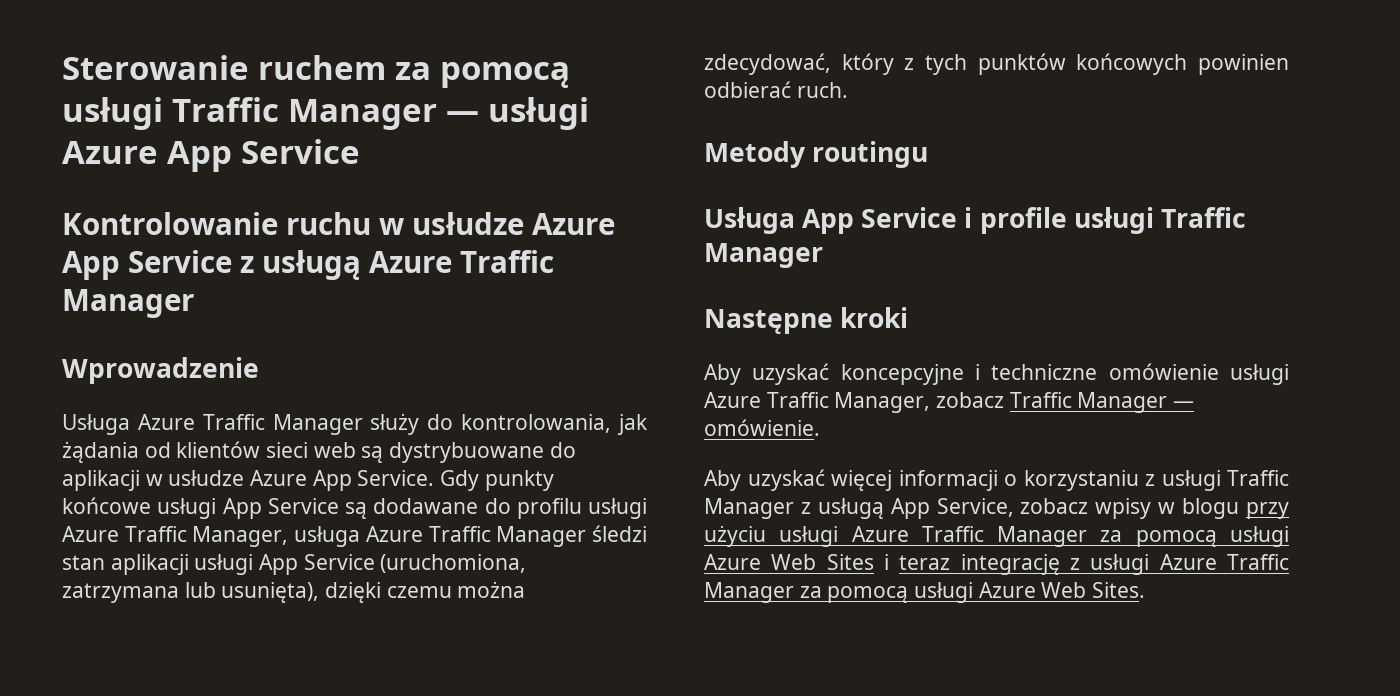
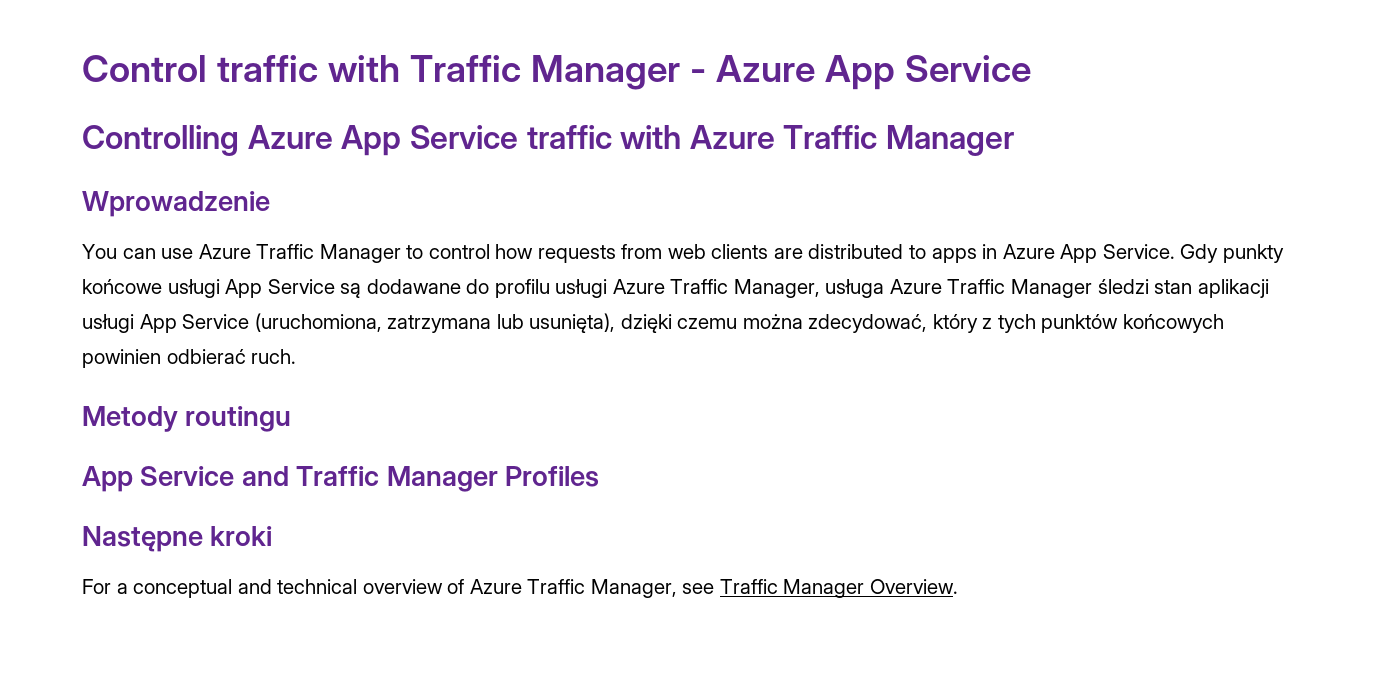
[62,55,570,88] [62,97,589,130] Sterowanie ruchem za pomocą usługi Traffic Manager — usługi -> [82,55,706,90] Control traffic with Traffic Manager -
[62,212,615,235] [62,250,361,280] Kontrolowanie ruchu w usłudze Azure App Service z usługą -> [82,125,682,156] Controlling Azure App Service traffic with
[62,413,648,435] [62,441,576,463] [62,470,245,491] Usługa Azure Traffic Manager służy do kontrolowania, jak żądania od klientów sieci web są dystrybuowane do aplikacji w usłudze -> [82,244,998,263] You can use Azure Traffic Manager to control how requests from web clients are distributed to apps in
[704,207,1246,234] [704,243,823,268] Usługa App Service i profile usługi Traffic Manager -> [82,466,600,492] App Service and Traffic Manager Profiles
[704,363,1289,385] [704,392,1195,413] [704,419,820,436] [704,469,1289,491] [704,498,1289,519] [704,525,1289,547] [704,554,1289,575] [704,582,1146,603] Aby uzyskać koncepcyjne i techniczne omówienie usługi Azure Traffic Manager, zobacz Traffic Manager — omówienie. // Aby uzyskać więcej informacji o korzystaniu z usługi Traffic Manager z usługą App Service, zobacz wpisy w blogu przy użyciu usługi Azure Traffic Manager za pomocą usługi Azure Web Sites i teraz integrację z usługi Azure Traffic Manager za pomocą usługi Azure Web Sites. -> [82,579,958,598] For a conceptual and technical overview of Azure Traffic Manager, see Traffic Manager Overview.

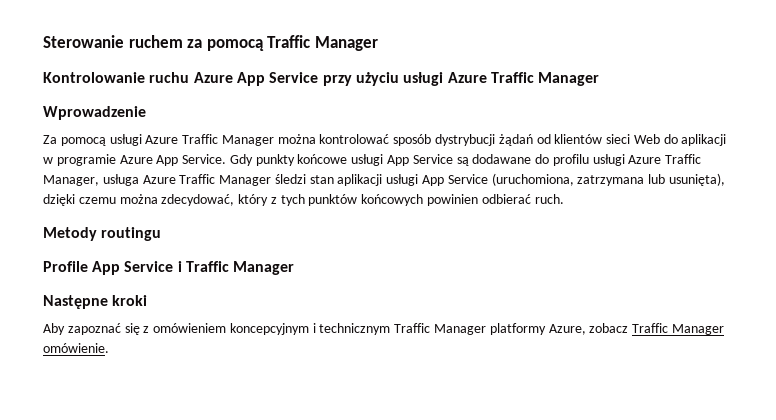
[82,55,1031,90] [82,125,1015,156] [82,191,270,217] [82,244,998,263] Control traffic with Traffic Manager - Azure App Service // Controlling Azure App Service traffic with Azure Traffic Manager // Wprowadzenie // You can use Azure Traffic Manager to control how requests from web clients are distributed to apps in -> [43,35,378,51] [43,72,600,86] [43,106,146,120] [43,134,727,146] [43,154,116,166] Sterowanie ruchem za pomocą Traffic Manager // Kontrolowanie ruchu Azure App Service przy użyciu usługi Azure Traffic Manager // Wprowadzenie // Za pomocą usługi Azure Traffic Manager można kontrolować sposób dystrybucji żądań od klientów sieci Web do aplikacji w programie
[82,466,600,492] App Service and Traffic Manager Profiles -> [43,261,294,275] Profile App Service i Traffic Manager
[82,579,958,598] For a conceptual and technical overview of Azure Traffic Manager, see Traffic Manager Overview. -> [43,323,724,335] [43,343,109,353] Aby zapoznać się z omówieniem koncepcyjnym i technicznym Traffic Manager platformy Azure, zobacz Traffic Manager omówienie.

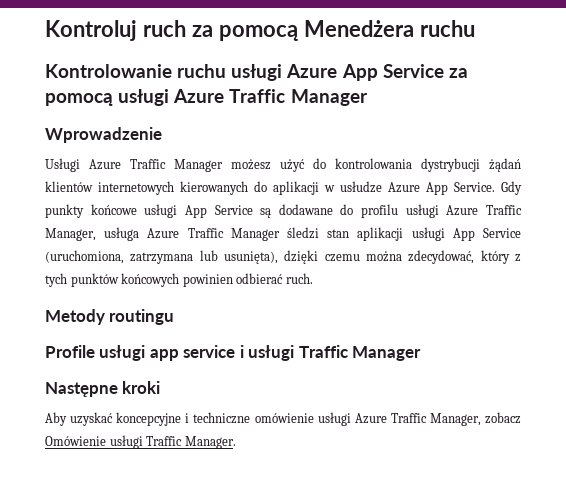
[43,35,378,51] Sterowanie ruchem za pomocą Traffic Manager -> [45,20,475,41] Kontroluj ruch za pomocą Menedżera ruchu
(190, 77) none -> [231,64,283,81] usługi
[322,72,399,86] przy użyciu -> [448,68,468,78] [45,93,113,106] za pomocą
[43,134,660,146] Za pomocą usługi Azure Traffic Manager można kontrolować sposób dystrybucji żądań od klientów sieci Web -> [45,158,521,172] [45,181,248,195] Usługi Azure Traffic Manager możesz użyć do kontrolowania dystrybucji żądań klientów internetowych kierowanych
[56,154,116,166] programie -> [340,181,382,193] usłudze
[92,261,182,275] App Service i -> [99,345,295,361] usługi app service i usługi
[67,323,724,335] [43,343,109,353] zapoznać się z omówieniem koncepcyjnym i technicznym Traffic Manager platformy Azure, zobacz Traffic Manager omówienie. -> [70,412,522,426] [45,435,236,449] uzyskać koncepcyjne i techniczne omówienie usługi Azure Traffic Manager, zobacz Omówienie usługi Traffic Manager.

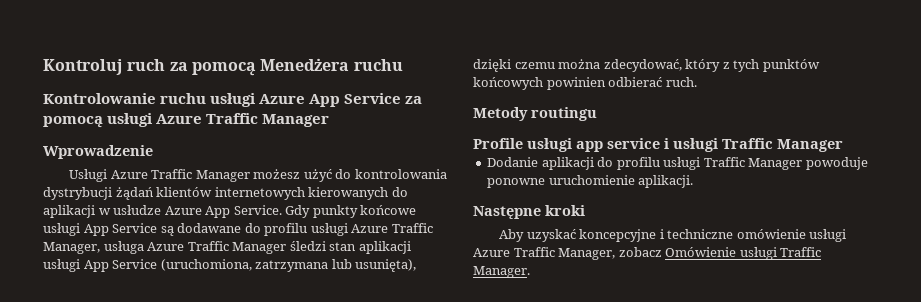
(422, 353) none -> [487,157,868,170] [487,175,694,188] // Dodanie aplikacji do profilu usługi Traffic Manager powoduje ponowne uruchomienie aplikacji.

